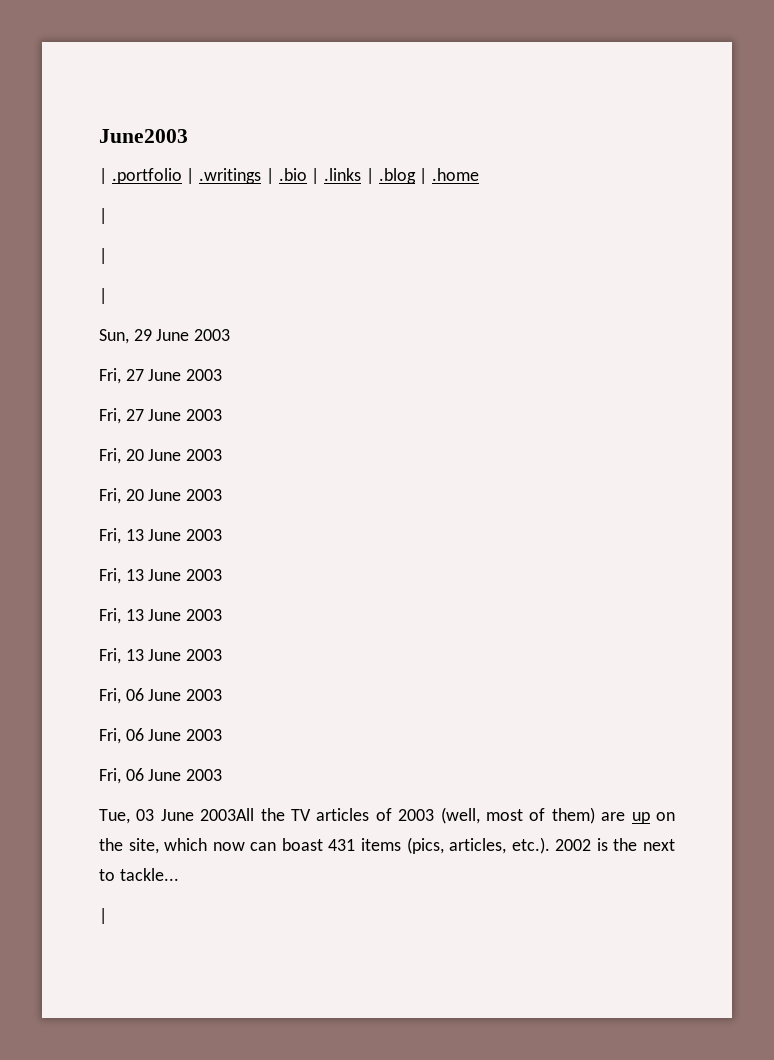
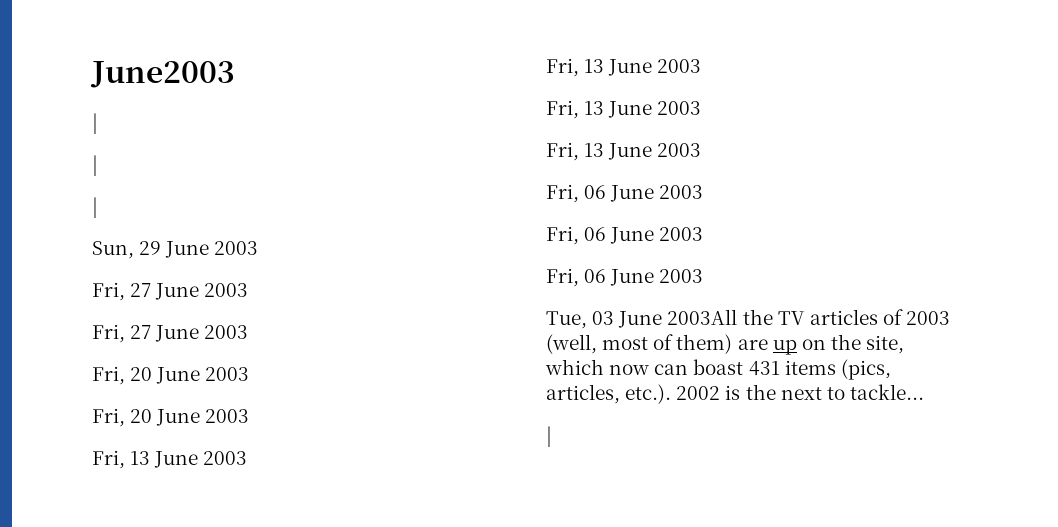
[99,168,479,184] // | .portfolio | .writings | .bio | .links | .blog | .home -> (235, 74) none

